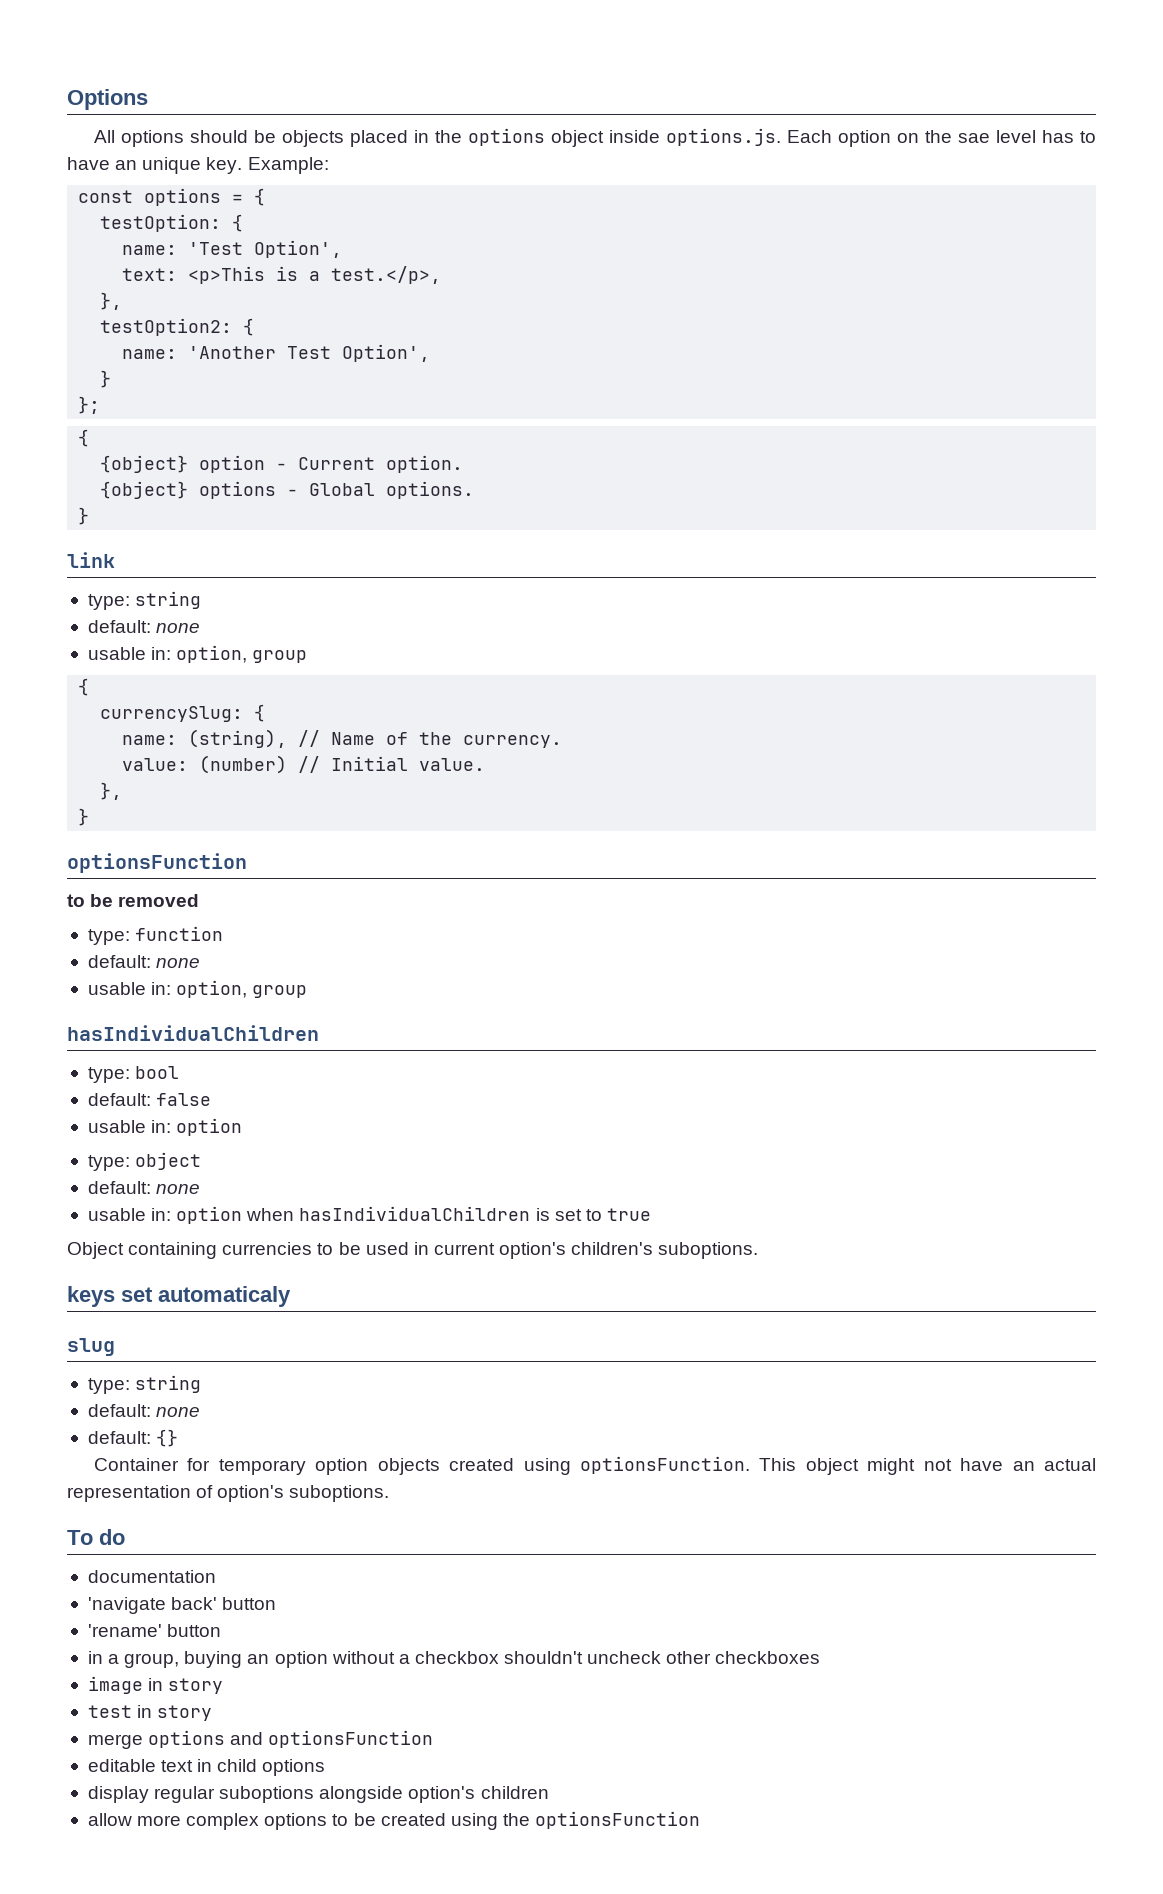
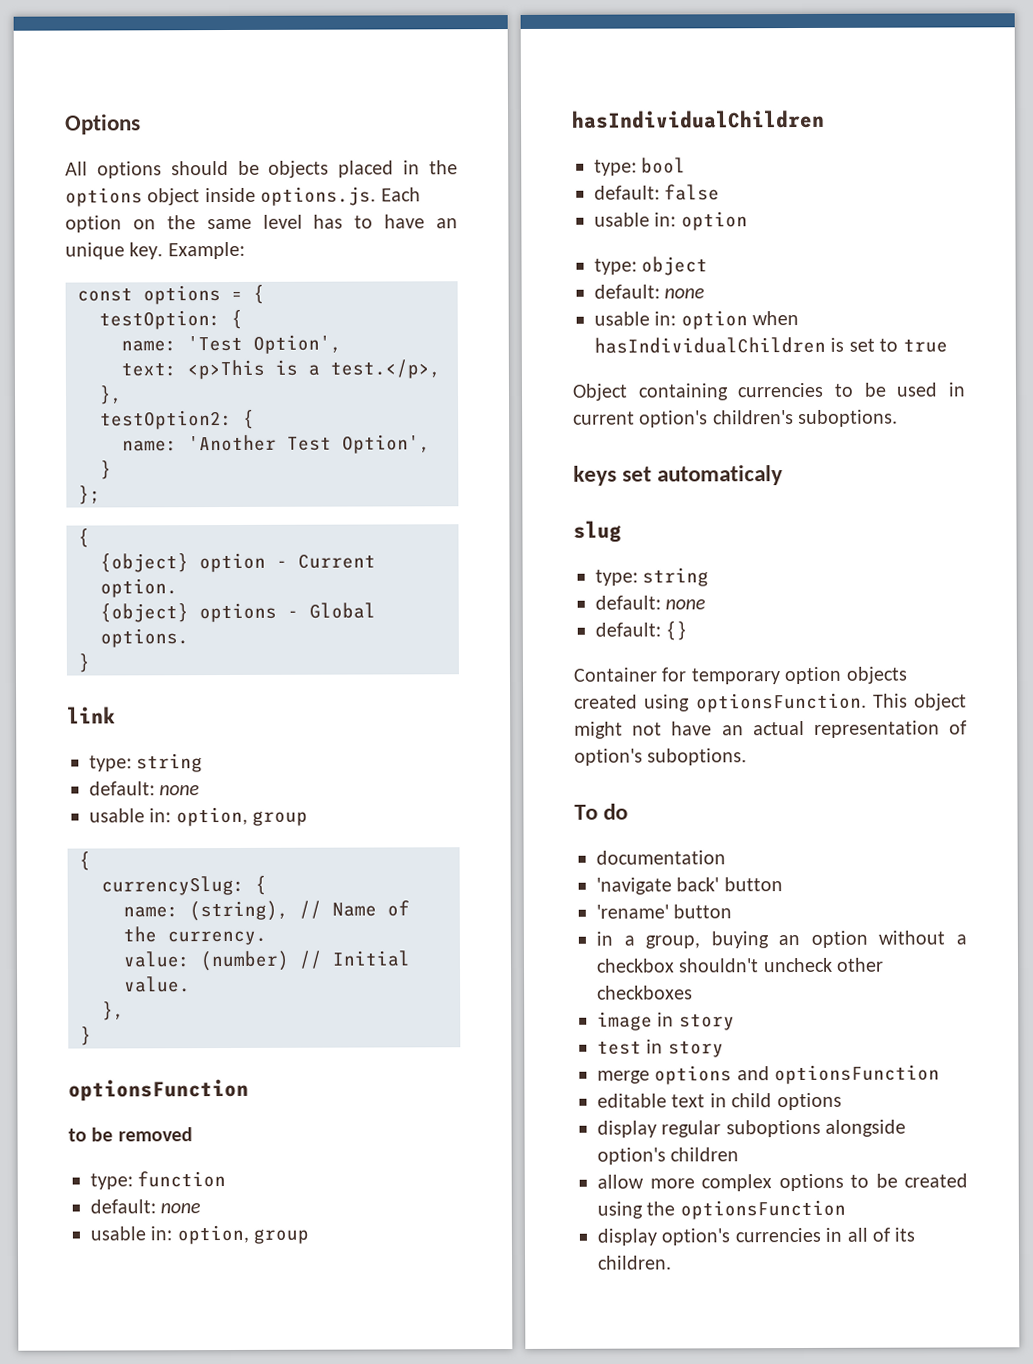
[957,133,990,143] sae -> [206,218,252,230] same
(701, 1820) none -> [597,1227,916,1246] [598,1255,672,1270] // display option's currencies in all of its children.

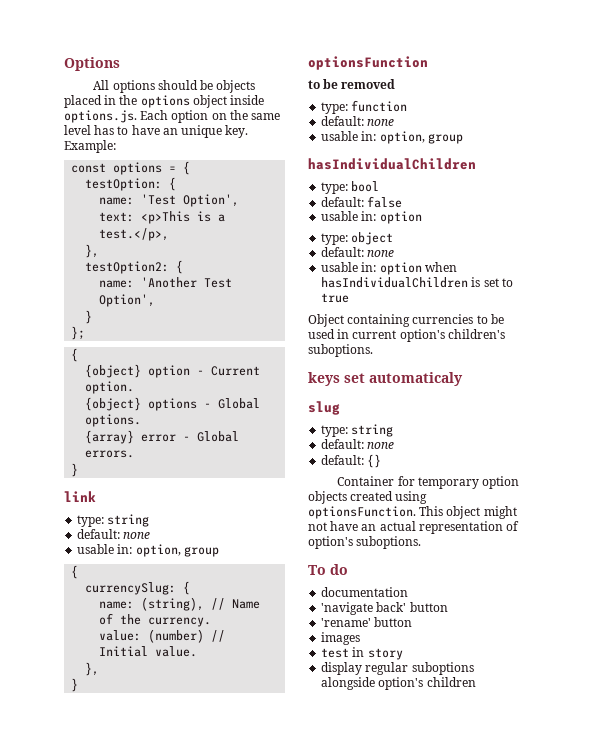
(189, 638) none -> [85,430,240,444] [85,450,135,458] // {array} error - Global errors.
[596,930,967,949] [596,957,885,973] [597,985,693,1000] [597,1011,735,1031] [597,1039,724,1058] [597,1064,941,1085] [597,1092,842,1111] in a group, buying an option without a checkbox shouldn't uncheck other checkboxes // image in story // test in story // merge options and optionsFunction // editable text in child options -> [321,632,361,645] [321,647,403,660] images // test in story
[597,1173,968,1192] [597,1199,846,1220] [597,1227,916,1246] [598,1255,672,1270] // allow more complex options to be created using the optionsFunction // display option's currencies in all of its children. -> (476, 682) none

